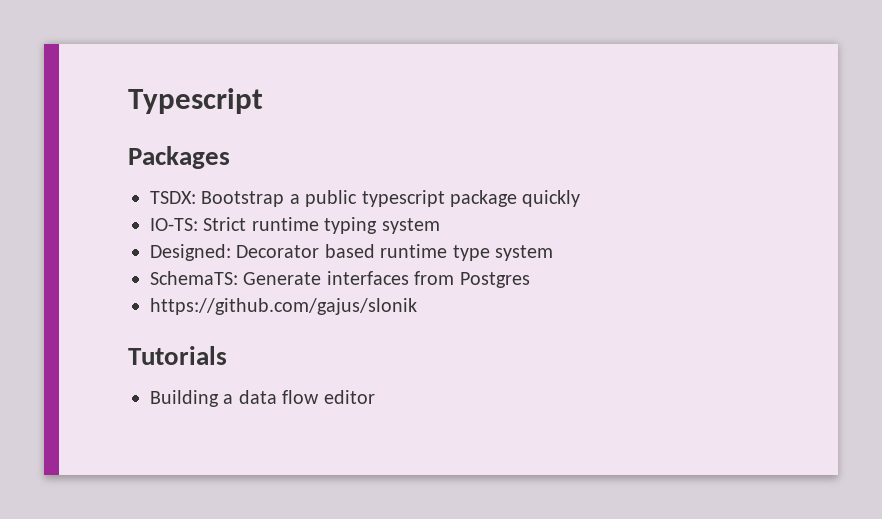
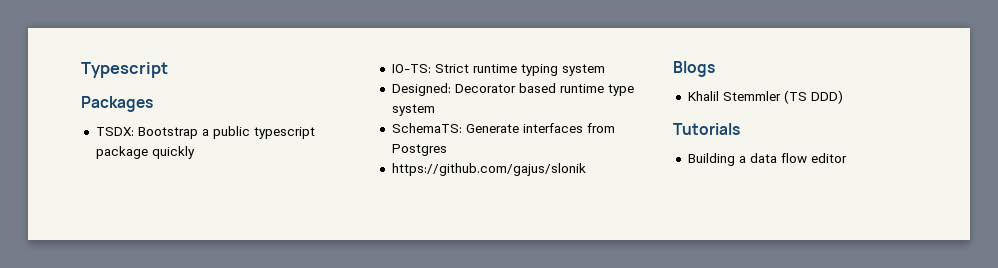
(417, 306) none -> [673,61,715,77] [687,90,843,104] // Blogs // Khalil Stemmler (TS DDD)

